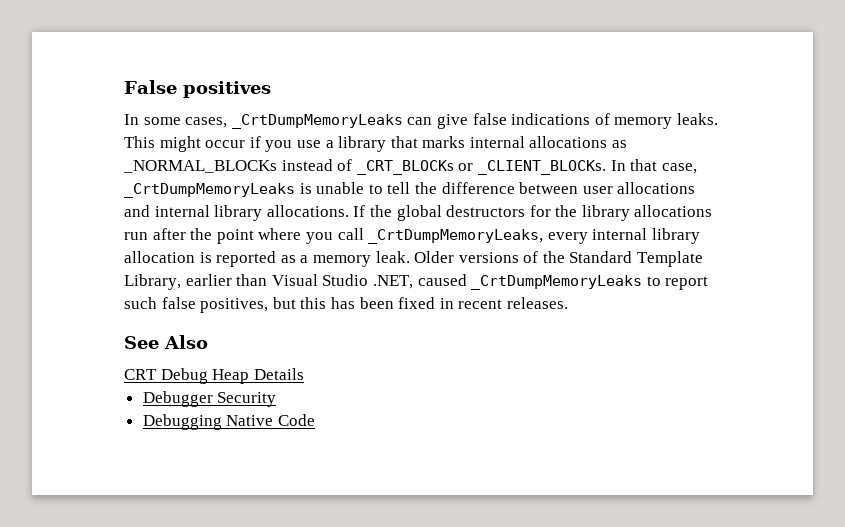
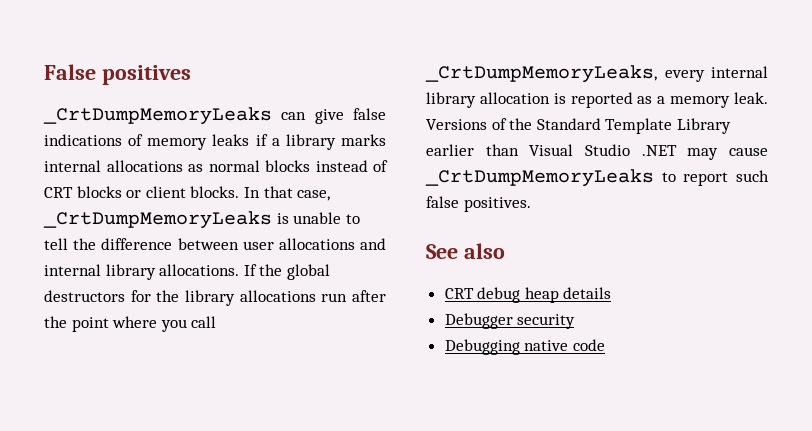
[124,114,228,128] In some cases, -> (191, 75) none
[676,113,718,125] [124,136,321,152] leaks. This might occur if you use -> [212,134,268,146] leaks if
[390,136,418,148] that -> (336, 142) none
[123,159,606,175] _NORMAL_BLOCKs instead of _CRT_BLOCKs or _CLIENT_BLOCKs. -> [208,160,388,172] [44,186,240,198] normal blocks instead of CRT blocks or client blocks.
[414,251,519,263] Older versions -> [426,119,487,130] Versions
[124,274,181,290] Library, -> [676,118,731,134] Library
[372,274,467,289] .NET, caused -> [641,145,768,160] .NET may cause
[200,297,568,313] positives, but this has been fixed in recent releases. -> [463,197,531,212] positives.
[164,335,208,349] [124,368,304,384] Also // CRT Debug Heap Details -> [463,243,505,259] [444,287,612,303] also // CRT debug heap details
[217,392,277,407] Security -> [517,314,576,329] security
[226,414,315,426] Native Code -> [524,339,605,351] native code

